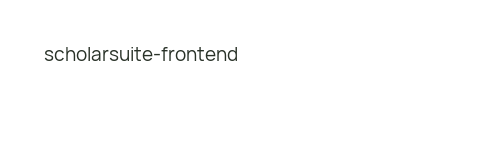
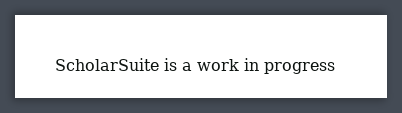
[44,47,238,61] scholarsuite-frontend -> [55,58,335,74] ScholarSuite is a work in progress

